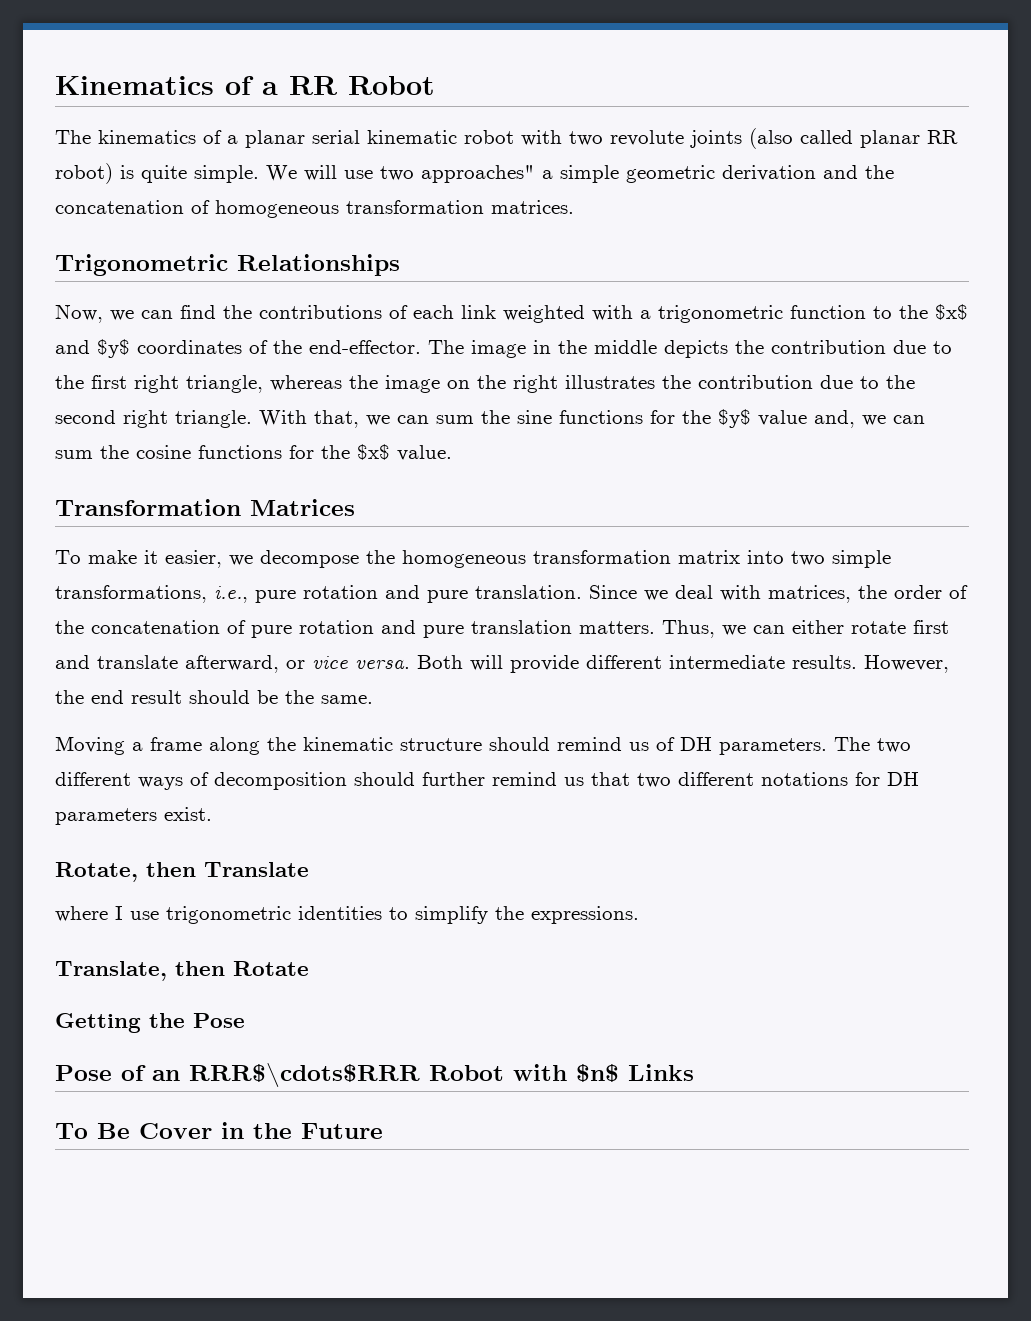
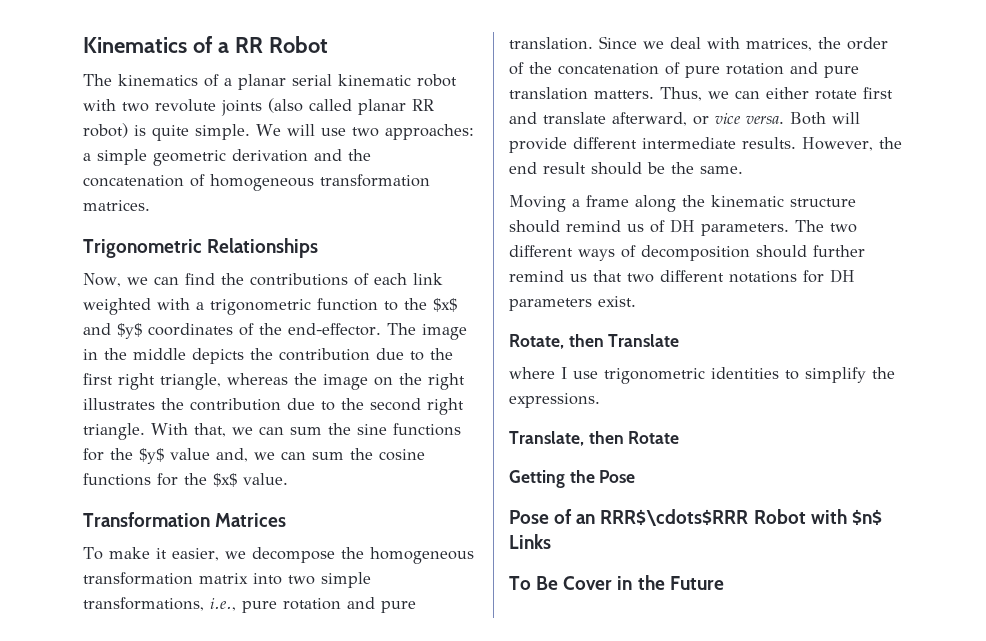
[421,165,535,183] approaches" -> [384,124,474,140] approaches:

